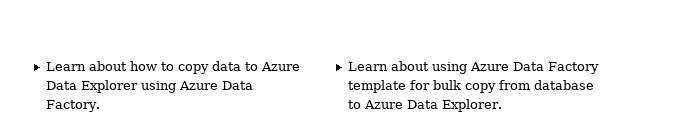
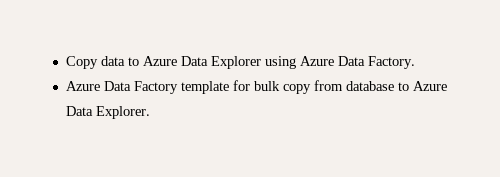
[45,61,209,74] Learn about how to copy -> [65,56,98,69] Copy
[347,61,467,74] Learn about using -> (415, 62) none

